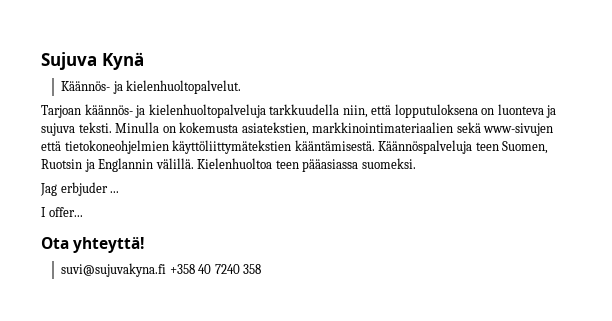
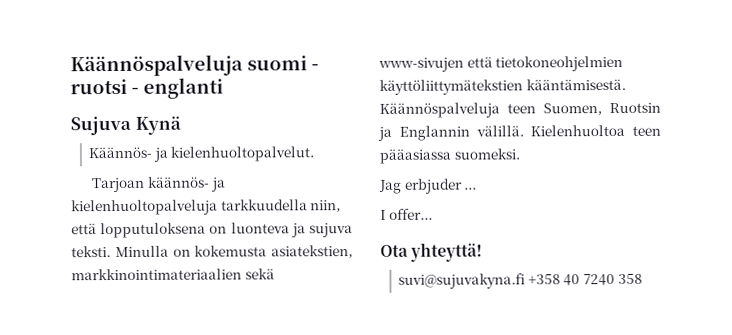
(41, 61) none -> [70,54,319,77] [70,77,223,99] Käännöspalveluja suomi - ruotsi - englanti //

